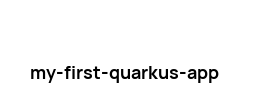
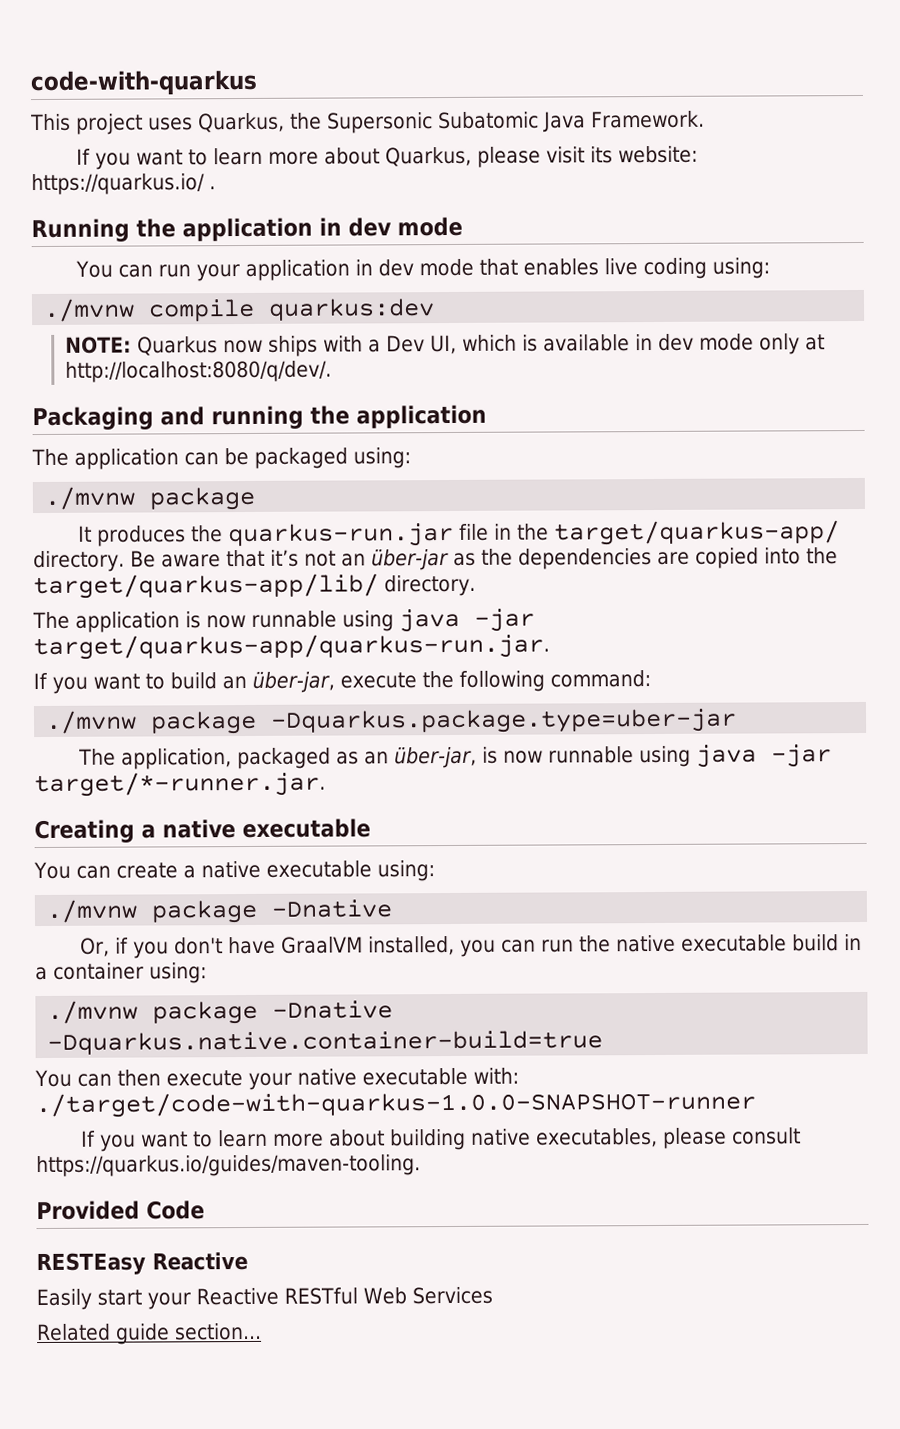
[30,66,219,83] my-first-quarkus-app -> [30,69,257,96] [30,110,705,135] [75,145,698,170] [31,173,216,196] [31,216,463,243] [74,257,770,282] [43,298,436,322] [65,333,826,357] [65,360,333,383] [32,404,487,431] [31,447,411,470] [44,486,256,511] [77,520,840,548] [33,547,838,573] [33,573,476,600] [32,608,535,633] [33,633,550,661] [33,670,651,694] [45,708,738,735] [77,744,832,770] [34,771,326,798] [34,818,371,844] [33,860,435,882] [46,899,393,924] [79,933,862,959] [35,962,207,984] [47,1000,394,1025] [47,1030,604,1055] [34,1067,519,1090] [35,1090,756,1119] [80,1127,801,1152] [36,1154,421,1178] [36,1200,205,1221] [36,1251,248,1276] [36,1286,493,1311] [36,1322,262,1345] code-with-quarkus // This project uses Quarkus, the Supersonic Subatomic Java Framework. // If you want to learn more about Quarkus, please visit its website: https://quarkus.io/ . // Running the application in dev mode // You can run your application in dev mode that enables live coding using: // ./mvnw compile quarkus:dev // NOTE: Quarkus now ships with a Dev UI, which is available in dev mode only at http://localhost:8080/q/dev/. // Packaging and running the application // The application can be packaged using: // ./mvnw package // It produces the quarkus-run.jar file in the target/quarkus-app/ directory. Be aware that it’s not an über-jar as the dependencies are copied into the target/quarkus-app/lib/ directory. // The application is now runnable using java -jar target/quarkus-app/quarkus-run.jar. // If you want to build an über-jar, execute the following command: // ./mvnw package -Dquarkus.package.type=uber-jar // The application, packaged as an über-jar, is now runnable using java -jar target/*-runner.jar. // Creating a native executable // You can create a native executable using: // ./mvnw package -Dnative // Or, if you don't have GraalVM installed, you can run the native executable build in a container using: // ./mvnw package -Dnative -Dquarkus.native.container-build=true // You can then execute your native executable with: ./target/code-with-quarkus-1.0.0-SNAPSHOT-runner // If you want to learn more about building native executables, please consult https://quarkus.io/guides/maven-tooling. // Provided Code // RESTEasy Reactive // Easily start your Reactive RESTful Web Services // Related guide section...

